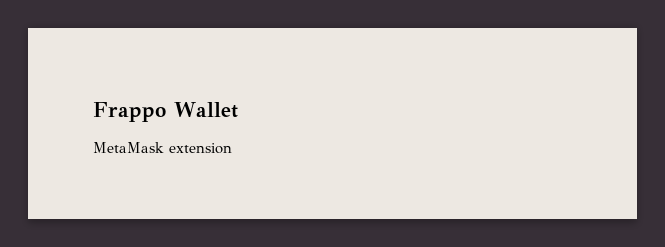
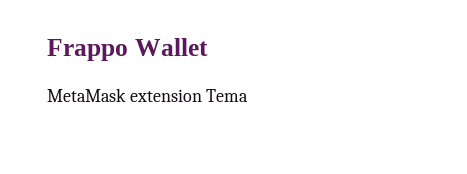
(232, 148) none -> [206,89,249,102] Tema

